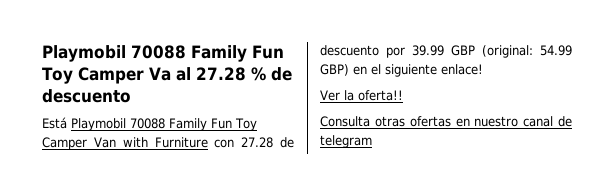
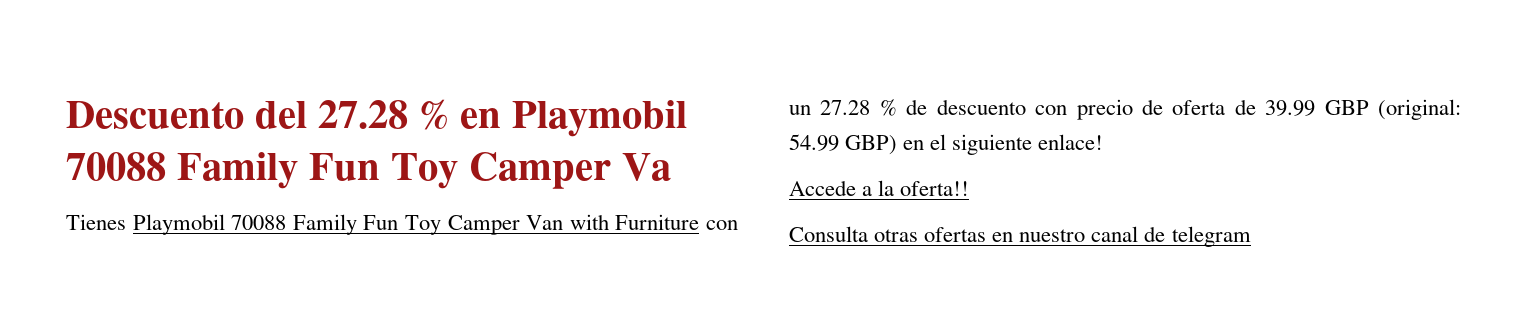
(42, 53) none -> [66,99,501,130] Descuento del 27.28 % en
[175,67,292,81] [42,89,131,103] [42,117,67,129] al 27.28 % de descuento // Está -> [66,214,126,230] // Tienes
[241,137,294,148] [320,45,405,58] 27.28 de descuento por -> [789,99,1256,120] un 27.28 % de descuento con precio de oferta de
[320,90,340,101] Ver -> [789,180,873,196] Accede a

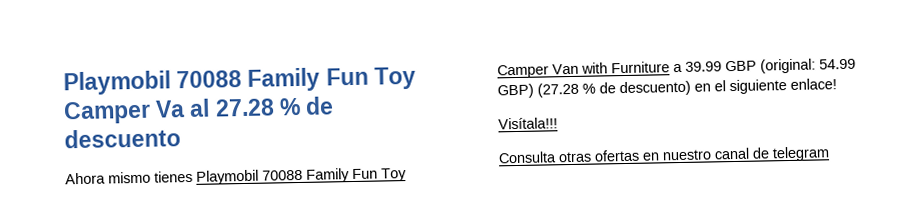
[66,99,501,130] Descuento del 27.28 % en -> (63, 83) none
[66,214,126,230] // Tienes -> [189,96,335,117] [64,128,181,149] [65,170,193,185] al 27.28 % de descuento // Ahora mismo tienes
[706,220,739,230] [789,99,1256,120] con un 27.28 % de descuento con precio de oferta de -> [673,63,683,73] a
(898, 145) none -> [537,80,691,98] (27.28 % de descuento)
[789,180,970,196] Accede a la oferta!! -> [498,117,558,130] Visítala!!!

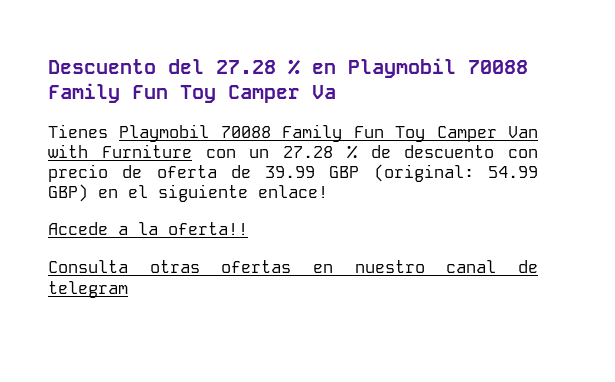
(63, 83) none -> [48,59,336,75] Descuento del 27.28 % en
[189,96,335,117] [64,128,181,149] [65,170,193,185] al 27.28 % de descuento // Ahora mismo tienes -> [48,124,108,138] // Tienes
[673,63,683,73] a -> [205,145,538,159] [48,164,251,182] con un 27.28 % de descuento con precio de oferta de
[537,80,691,98] (27.28 % de descuento) -> (88, 193) none
[498,117,558,130] Visítala!!! -> [48,222,248,235] Accede a la oferta!!

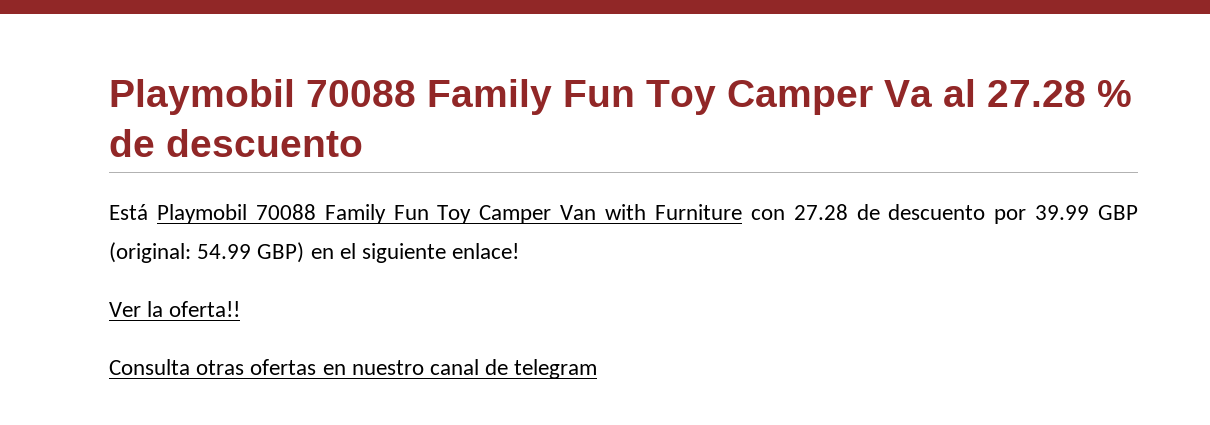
[48,59,336,75] Descuento del 27.28 % en -> (109, 97) none
[48,124,108,138] // Tienes -> [943,79,1132,107] [109,129,363,157] [109,204,148,220] al 27.28 % de descuento // Está
[249,145,538,159] [48,164,251,182] un 27.28 % de descuento con precio de oferta de -> [793,204,1027,224] 27.28 de descuento por
[48,222,128,235] Accede a -> [109,302,141,317] Ver

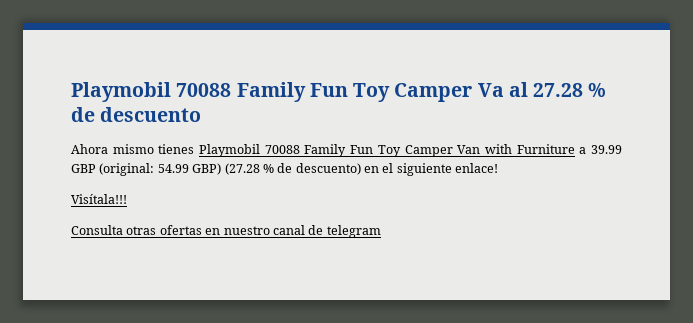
[109,204,148,220] Está -> [71,144,195,154] Ahora mismo tienes
[750,204,1027,224] con 27.28 de descuento por -> [579,147,587,154] a
(305, 252) none -> [224,163,361,175] (27.28 % de descuento)
[109,301,241,317] Ver la oferta!! -> [71,194,127,204] Visítala!!!

